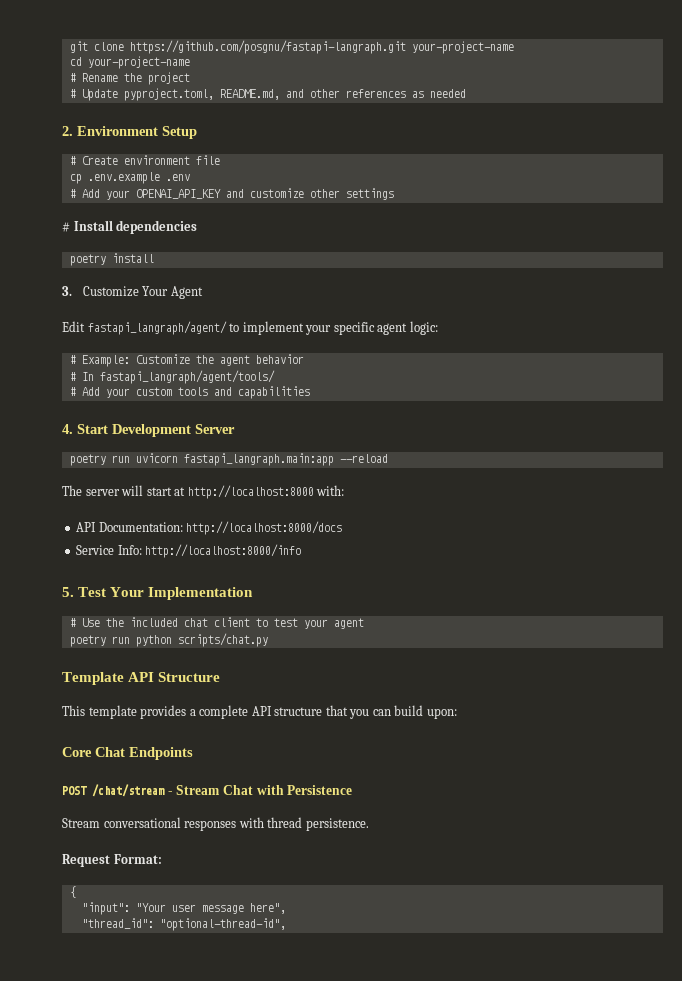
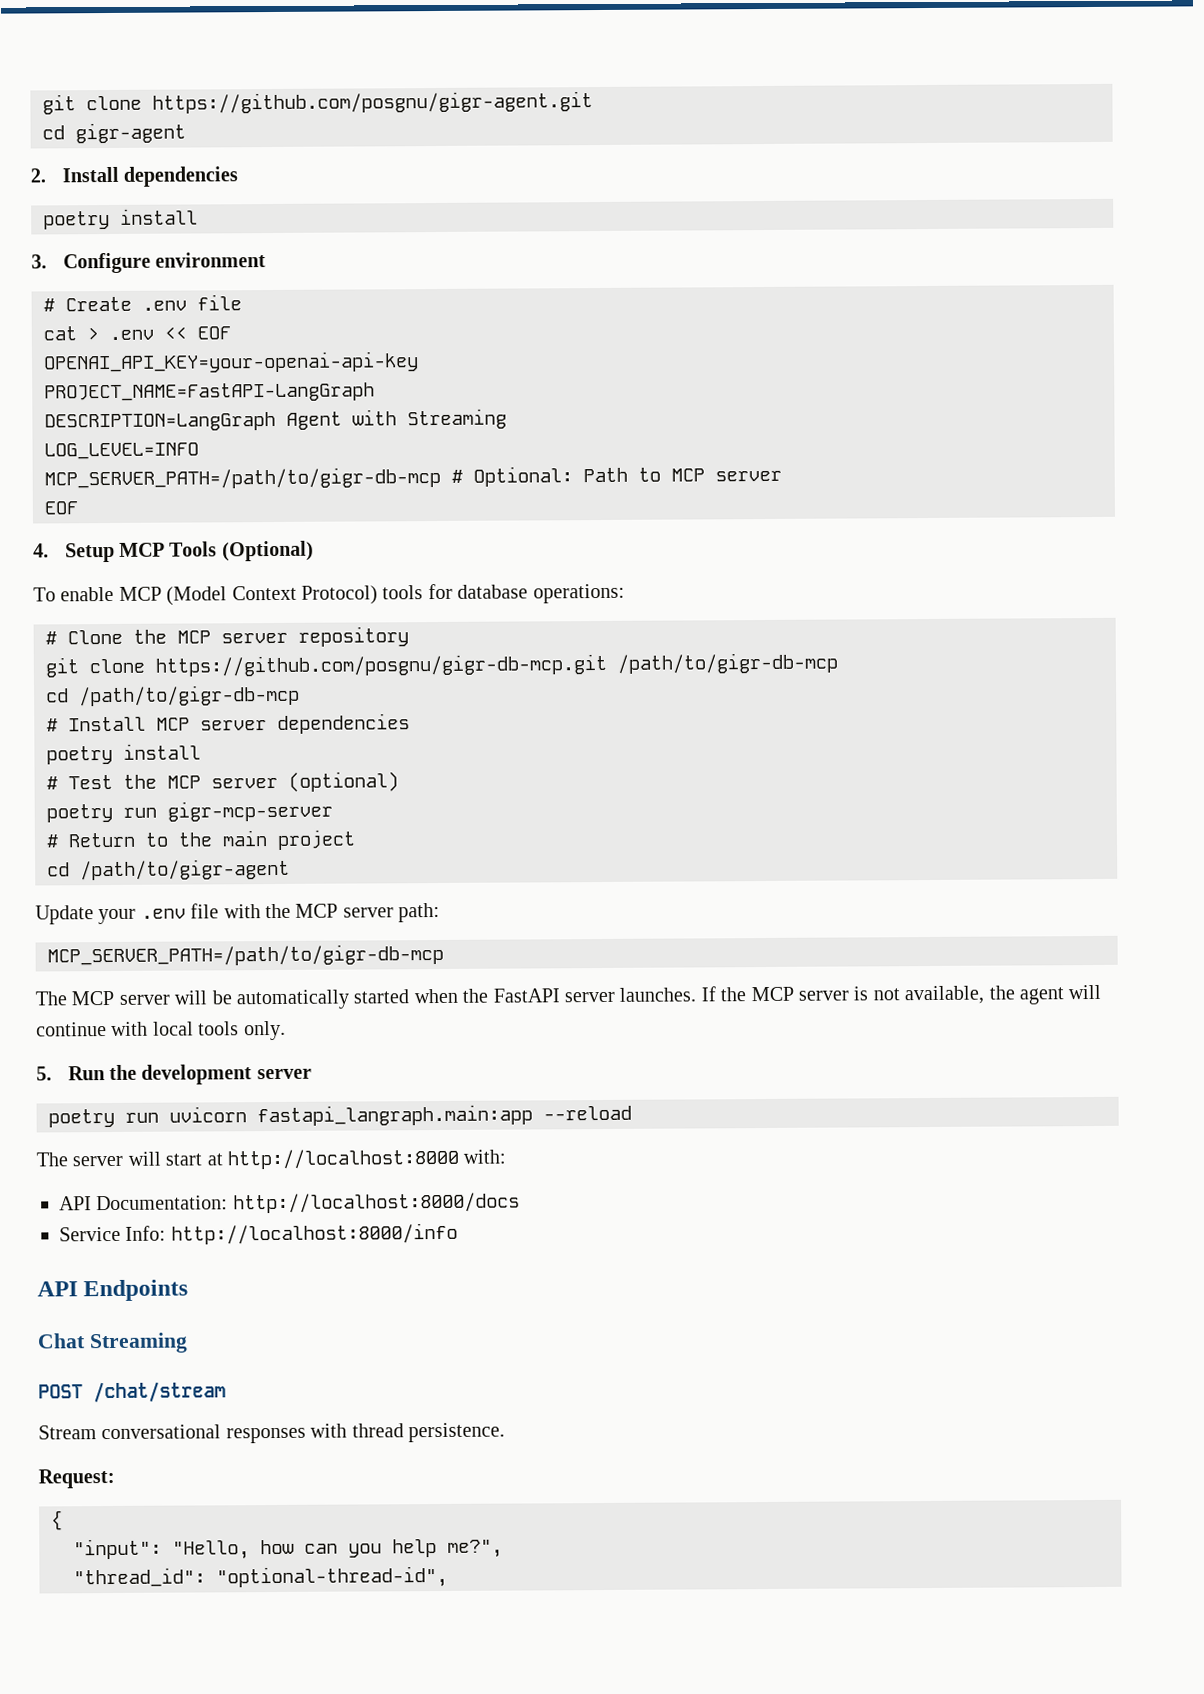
[69,40,514,54] [69,56,190,69] [69,72,190,85] [69,88,466,101] [62,126,197,139] [69,155,220,165] [69,172,190,184] [69,188,394,200] [62,222,70,232] git clone https://github.com/posgnu/fastapi-langraph.git your-project-name // cd your-project-name // # Rename the project // # Update pyproject.toml, README.md, and other references as needed // 2. Environment Setup // # Create environment file // cp .env.example .env // # Add your OPENAI_API_KEY and customize other settings // # -> [42,91,593,115] [42,122,186,144] [30,168,46,183] git clone https://github.com/posgnu/gigr-agent.git // cd gigr-agent // 2.
[82,286,203,299] [62,321,438,335] [69,354,304,367] [69,370,275,384] [69,386,310,399] [62,424,235,437] Customize Your Agent // Edit fastapi_langraph/agent/ to implement your specific agent logic: // # Example: Customize the agent behavior // # In fastapi_langraph/agent/tools/ // # Add your custom tools and capabilities // 4. Start Development Server -> [62,252,266,274] [43,294,242,312] [43,326,231,341] [43,351,419,374] [44,382,375,403] [44,408,507,432] [44,442,199,460] [44,466,782,490] [44,501,78,515] [33,540,314,563] [33,583,625,606] [45,626,409,647] [45,652,838,678] [46,684,300,707] [46,713,410,734] [46,743,201,765] [46,771,399,792] [46,800,333,823] [46,829,356,850] [47,858,290,881] [35,902,441,925] [47,943,444,967] [35,984,1102,1010] [36,1020,286,1041] [36,1064,312,1085] Configure environment // # Create .env file // cat > .env << EOF // OPENAI_API_KEY=your-openai-api-key // PROJECT_NAME=FastAPI-LangGraph // DESCRIPTION=LangGraph Agent with Streaming // LOG_LEVEL=INFO // MCP_SERVER_PATH=/path/to/gigr-db-mcp # Optional: Path to MCP server // EOF // 4. Setup MCP Tools (Optional) // To enable MCP (Model Context Protocol) tools for database operations: // # Clone the MCP server repository // git clone https://github.com/posgnu/gigr-db-mcp.git /path/to/gigr-db-mcp // cd /path/to/gigr-db-mcp // # Install MCP server dependencies // poetry install // # Test the MCP server (optional) // poetry run gigr-mcp-server // # Return to the main project // cd /path/to/gigr-agent // Update your .env file with the MCP server path: // MCP_SERVER_PATH=/path/to/gigr-db-mcp // The MCP server will be automatically started when the FastAPI server launches. If the MCP server is not available, the agent will continue with local tools only. // 5. Run the development server
[62,587,254,600] [69,617,364,629] [69,633,268,647] [62,672,221,685] [62,705,457,719] [62,747,193,760] [62,784,353,797] 5. Test Your Implementation // # Use the included chat client to test your agent // poetry run python scripts/chat.py // Template API Structure // This template provides a complete API structure that you can build upon: // Core Chat Endpoints // POST /chat/stream - Stream Chat with Persistence -> [37,1279,189,1302] [37,1332,188,1354] [38,1381,226,1403] API Endpoints // Chat Streaming // POST /chat/stream
[62,854,162,867] Request Format: -> [38,1468,115,1489] Request:
[135,903,286,914] "Your user message here", -> [172,1539,503,1560] "Hello, how can you help me?",

